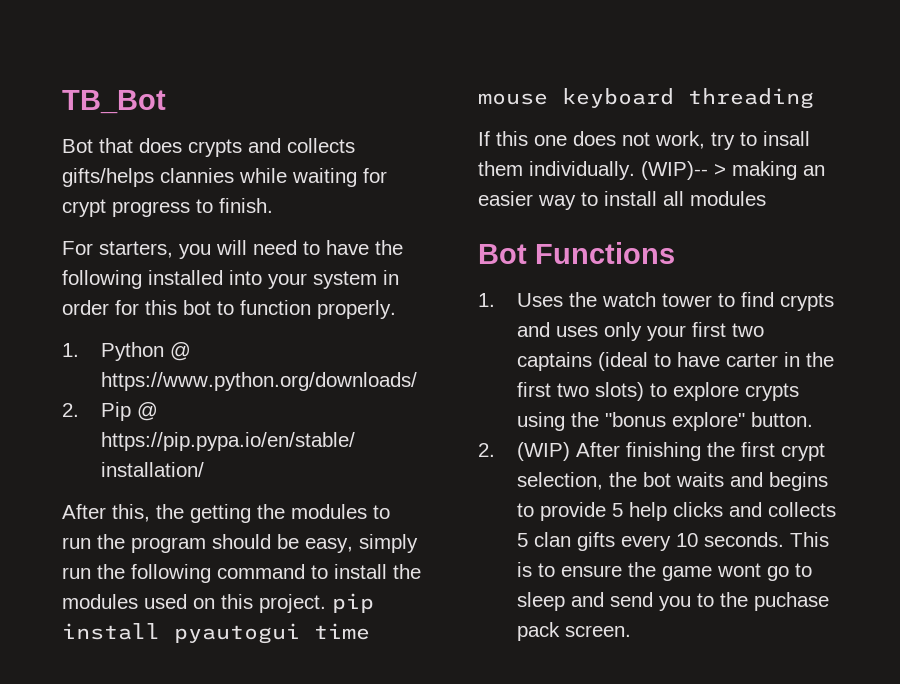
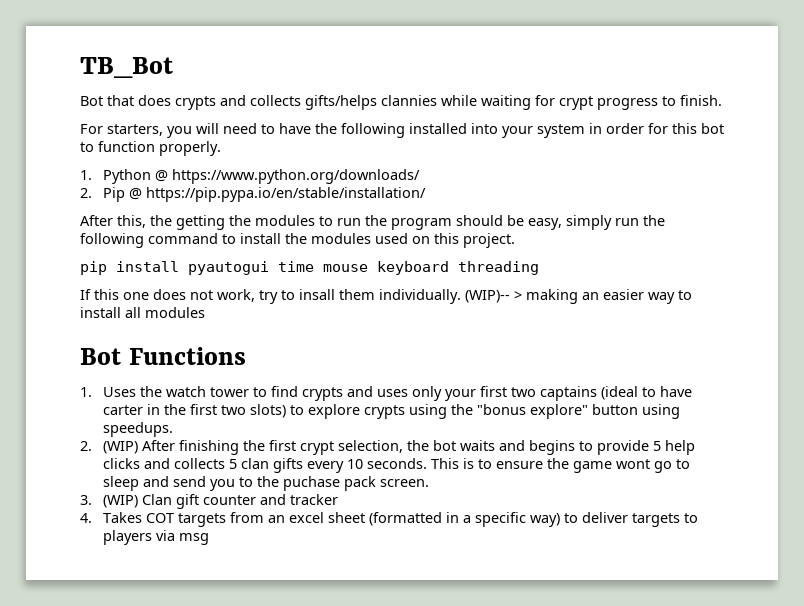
(326, 603) none -> (515, 240) //
[751,412,814,427] button. -> [591,404,680,419] [102,422,173,437] button using speedups.
(632, 631) none -> [80,494,338,509] [80,512,698,527] [102,530,209,545] // 3. (WIP) Clan gift counter and tracker // 4. Takes COT targets from an excel sheet (formatted in a specific way) to deliver targets to players via msg

